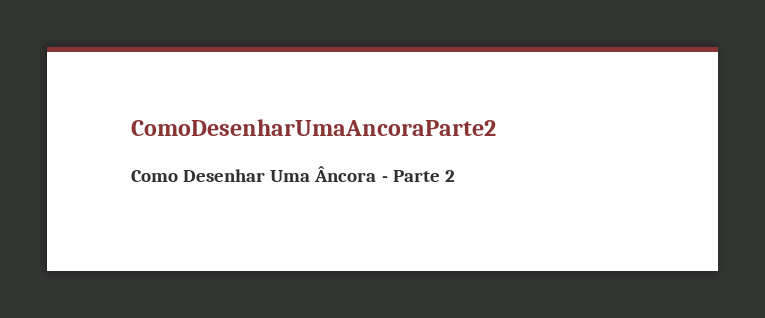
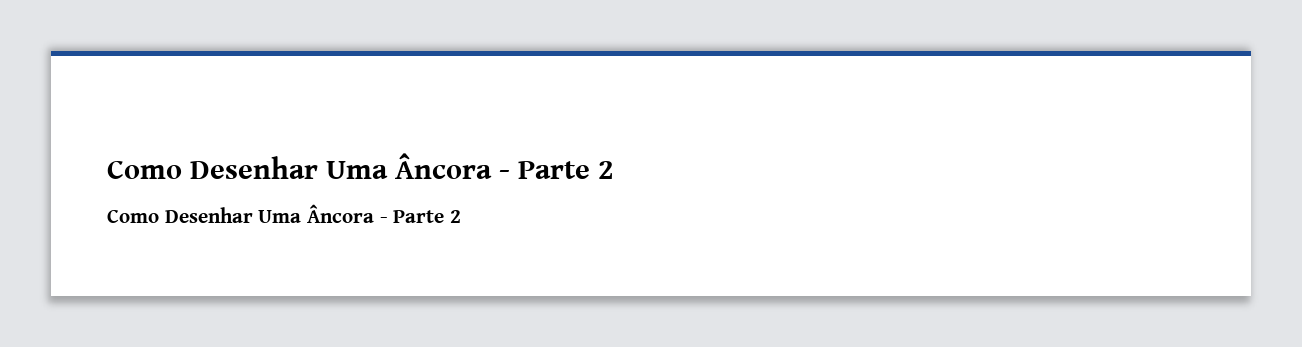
[131,119,496,136] ComoDesenharUmaAncoraParte2 -> [107,153,614,179] Como Desenhar Uma Âncora - Parte 2

